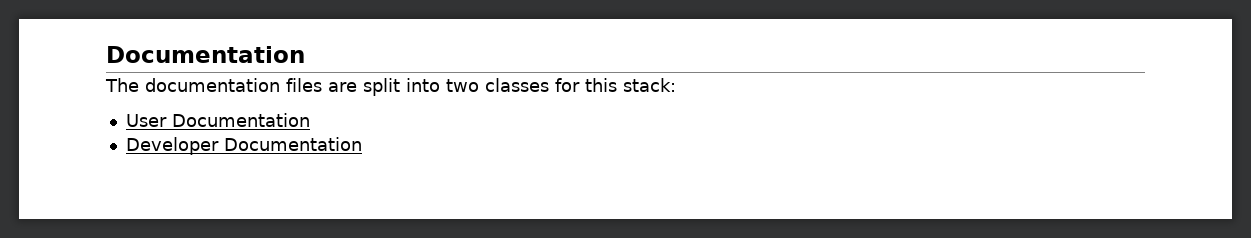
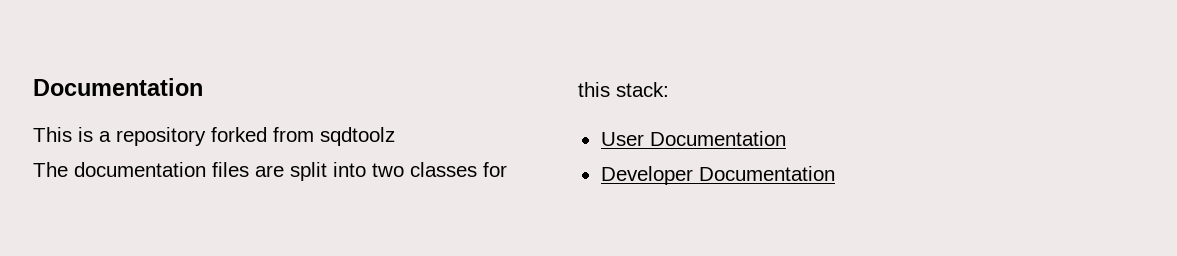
[106,46,305,63] Documentation -> [33,78,203,96] [33,127,395,146] Documentation // This is a repository forked from sqdtoolz

